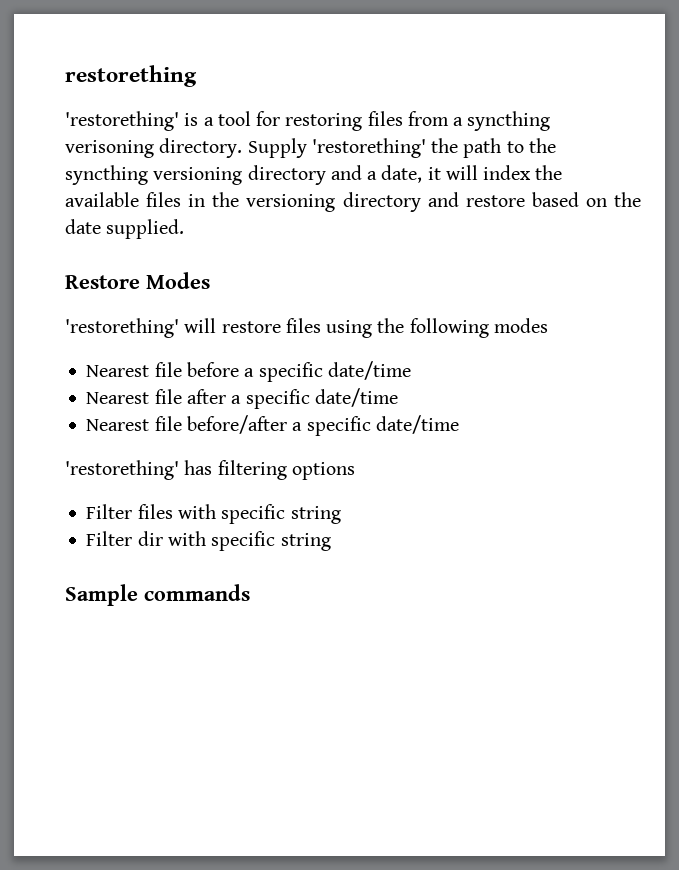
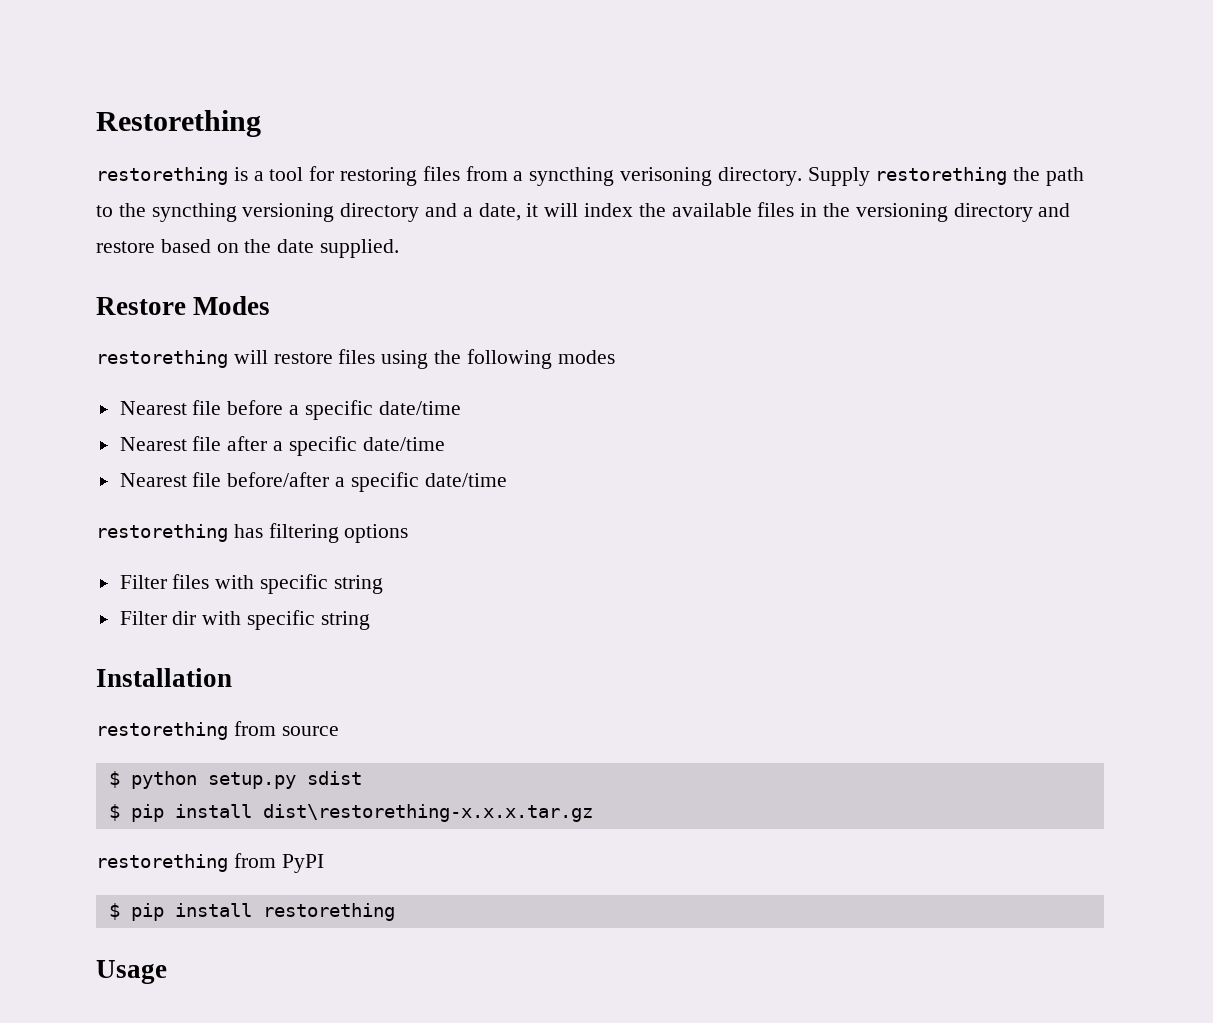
[65,65,197,87] [65,111,179,131] restorething // 'restorething' -> [96,110,261,137] [96,167,228,185] Restorething // restorething
[311,138,426,158] 'restorething' -> [875,167,1008,185] restorething
[65,318,179,338] 'restorething' -> [96,350,228,368] restorething
[65,460,179,480] 'restorething' -> [96,524,228,542] restorething
[65,584,250,606] Sample commands -> [96,668,232,687] [96,721,339,740] [108,771,362,789] [108,804,593,822] [96,853,324,873] [108,903,395,921] [96,960,167,984] Installation // restorething from source // $ python setup.py sdist // $ pip install dist\restorething-x.x.x.tar.gz // restorething from PyPI // $ pip install restorething // Usage

